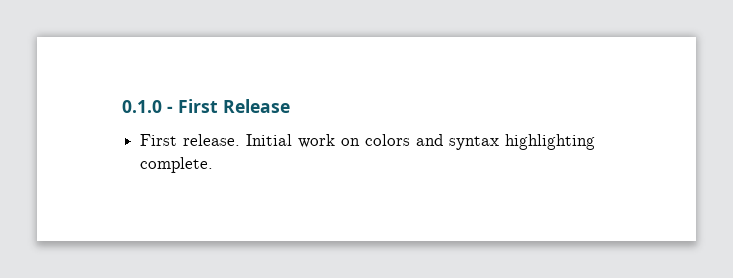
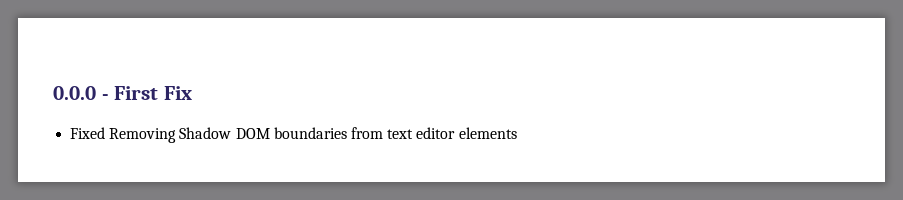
[122,100,162,113] 0.1.0 -> [53,86,96,100] 0.0.0
[223,99,290,113] [140,134,596,150] [140,157,214,173] Release // First release. Initial work on colors and syntax highlighting complete. -> [164,86,193,100] [70,127,517,143] Fix // Fixed Removing Shadow DOM boundaries from text editor elements

